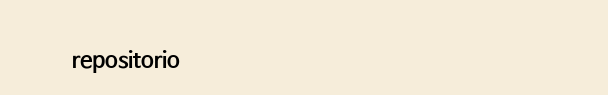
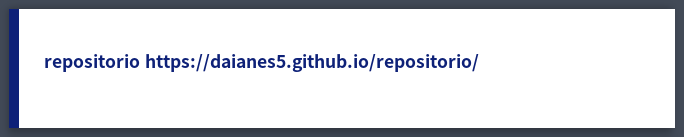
(180, 61) none -> [144,54,479,72] https://daianes5.github.io/repositorio/

